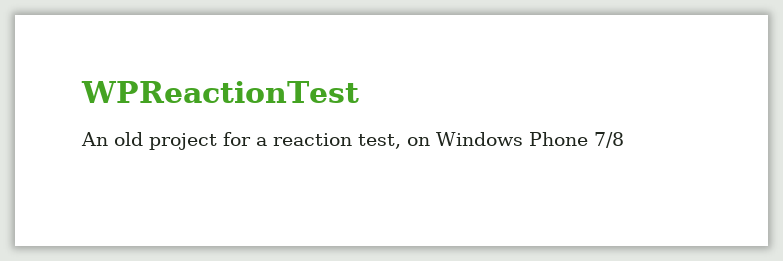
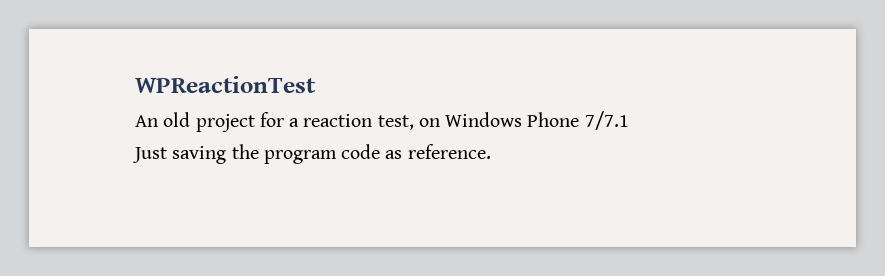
[594,132,624,148] 7/8 -> [584,111,629,130] [132,144,491,164] 7/7.1 // Just saving the program code as reference.

